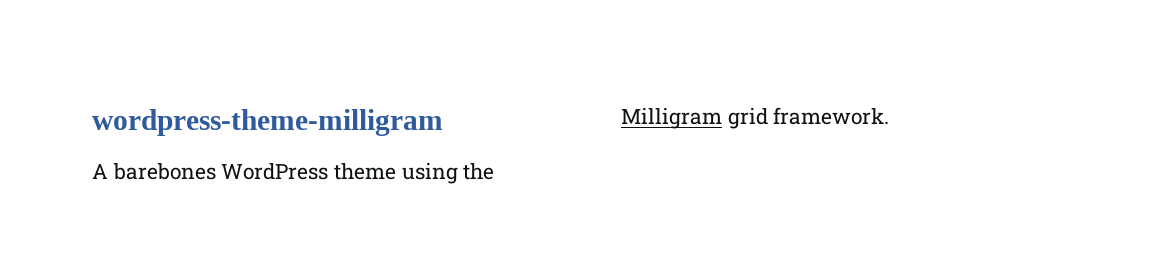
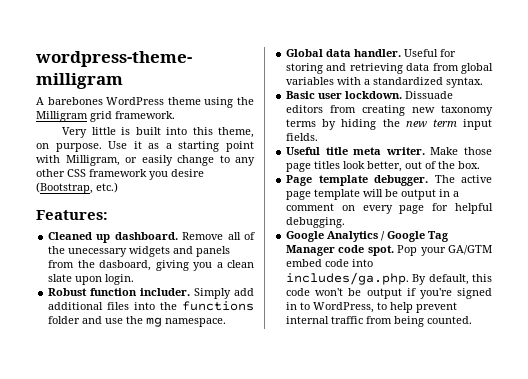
(890, 116) none -> [62,127,254,138] [36,141,255,152] [36,155,255,166] [36,169,204,180] [36,182,118,194] [36,210,108,220] [48,232,255,243] [48,246,231,257] [48,260,255,271] [48,274,135,285] [48,288,254,299] [48,301,254,311] [48,316,227,327] [286,49,457,57] [286,63,493,74] [286,77,484,88] [286,91,454,99] [286,105,493,116] [286,119,492,130] [286,133,319,141] [286,147,492,155] [286,161,481,172] [286,175,492,186] [286,189,460,200] [286,203,493,214] [286,217,346,228] [286,231,450,242] [286,245,492,256] [286,259,374,267] [286,272,492,285] [286,288,492,299] [286,302,458,313] [286,316,473,327] // Very little is built into this theme, on purpose. Use it as a starting point with Milligram, or easily change to any other CSS framework you desire (Bootstrap, etc.) // Features: // Cleaned up dashboard. Remove all of the unecessary widgets and panels from the dasboard, giving you a clean slate upon login. // Robust function includer. Simply add additional files into the functions folder and use the mg namespace. // Global data handler. Useful for storing and retrieving data from global variables with a standardized syntax. // Basic user lockdown. Dissuade editors from creating new taxonomy terms by hiding the new term input fields. // Useful title meta writer. Make those page titles look better, out of the box. // Page template debugger. The active page template will be output in a comment on every page for helpful debugging. // Google Analytics / Google Tag Manager code spot. Pop your GA/GTM embed code into includes/ga.php. By default, this code won't be output if you're signed in to WordPress, to help prevent internal traffic from being counted.

